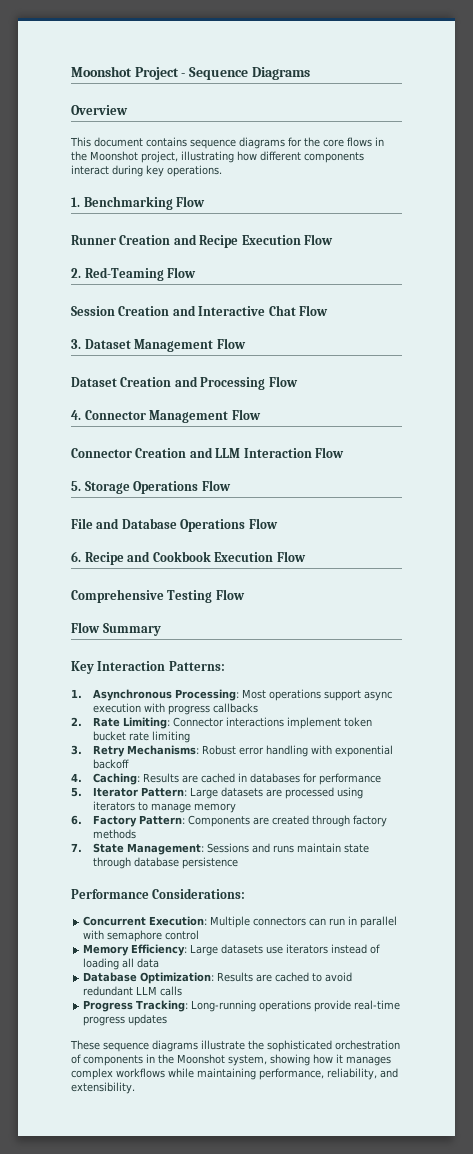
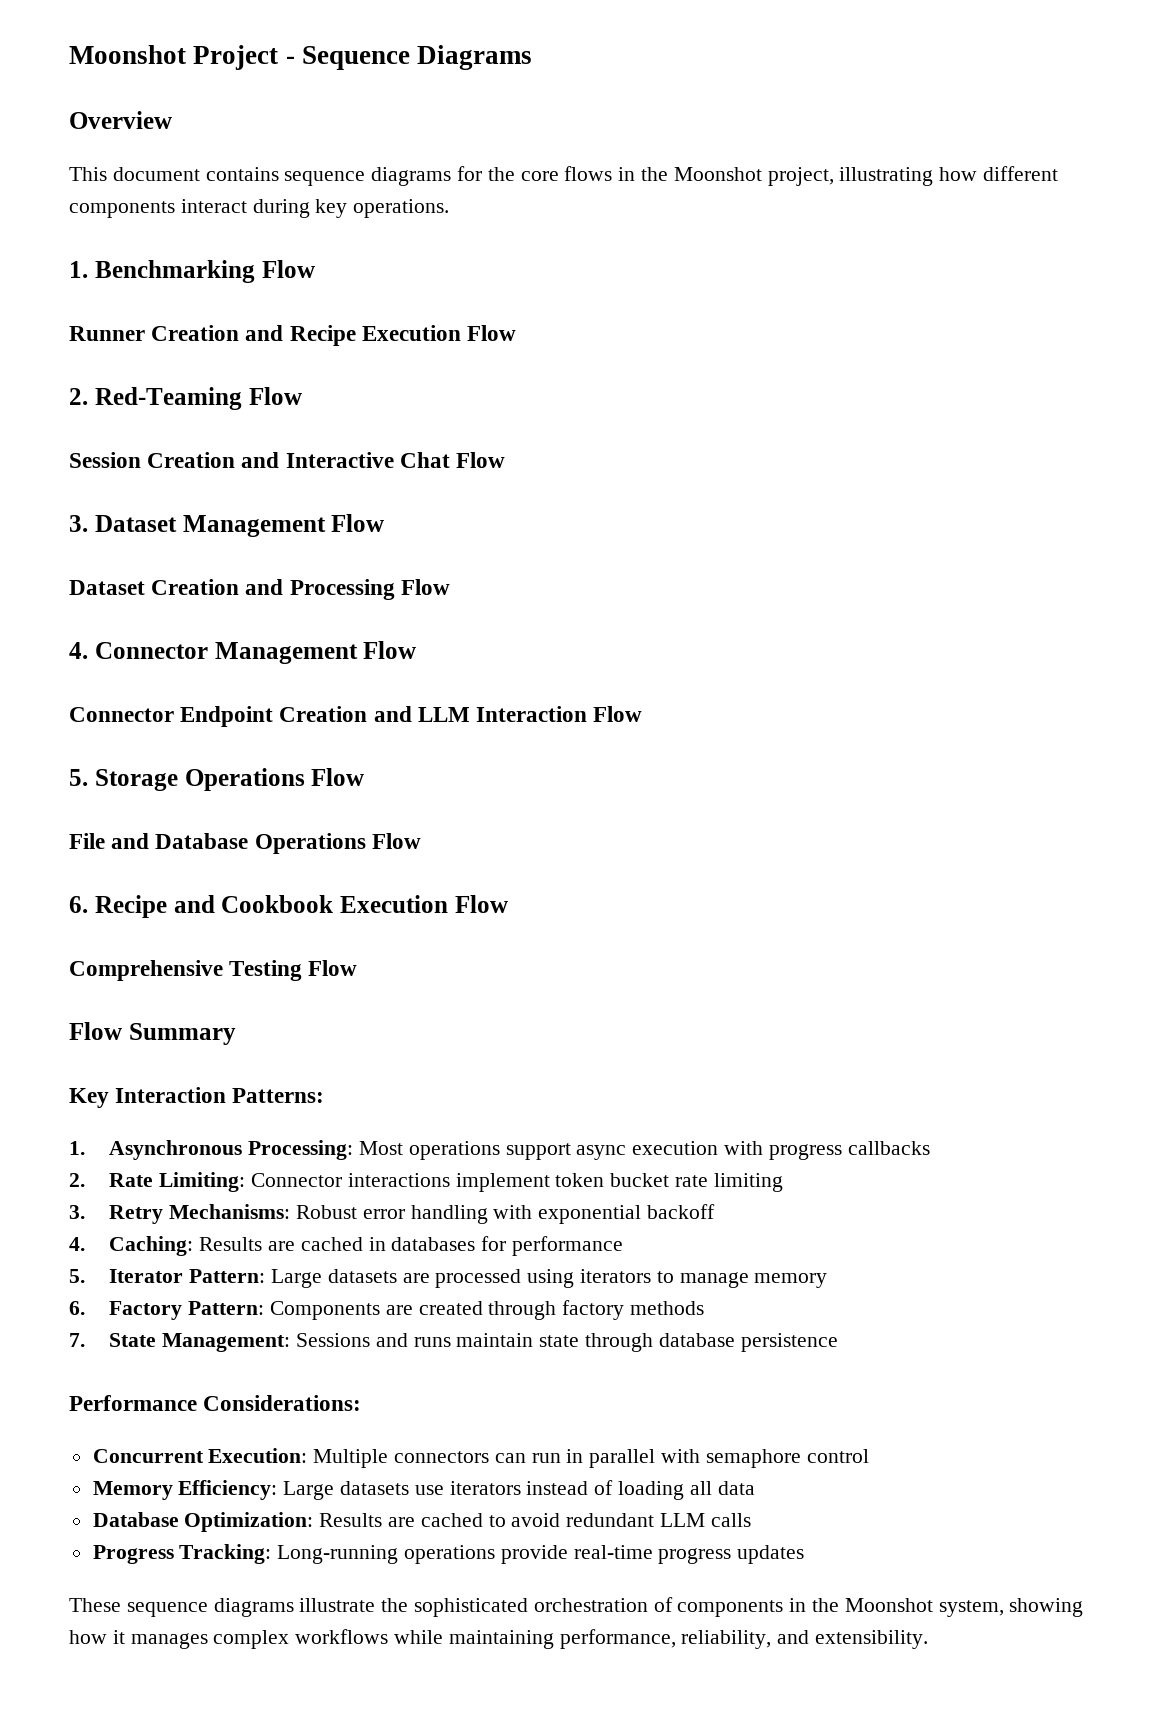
(132, 453) none -> [180,706,274,727] Endpoint

